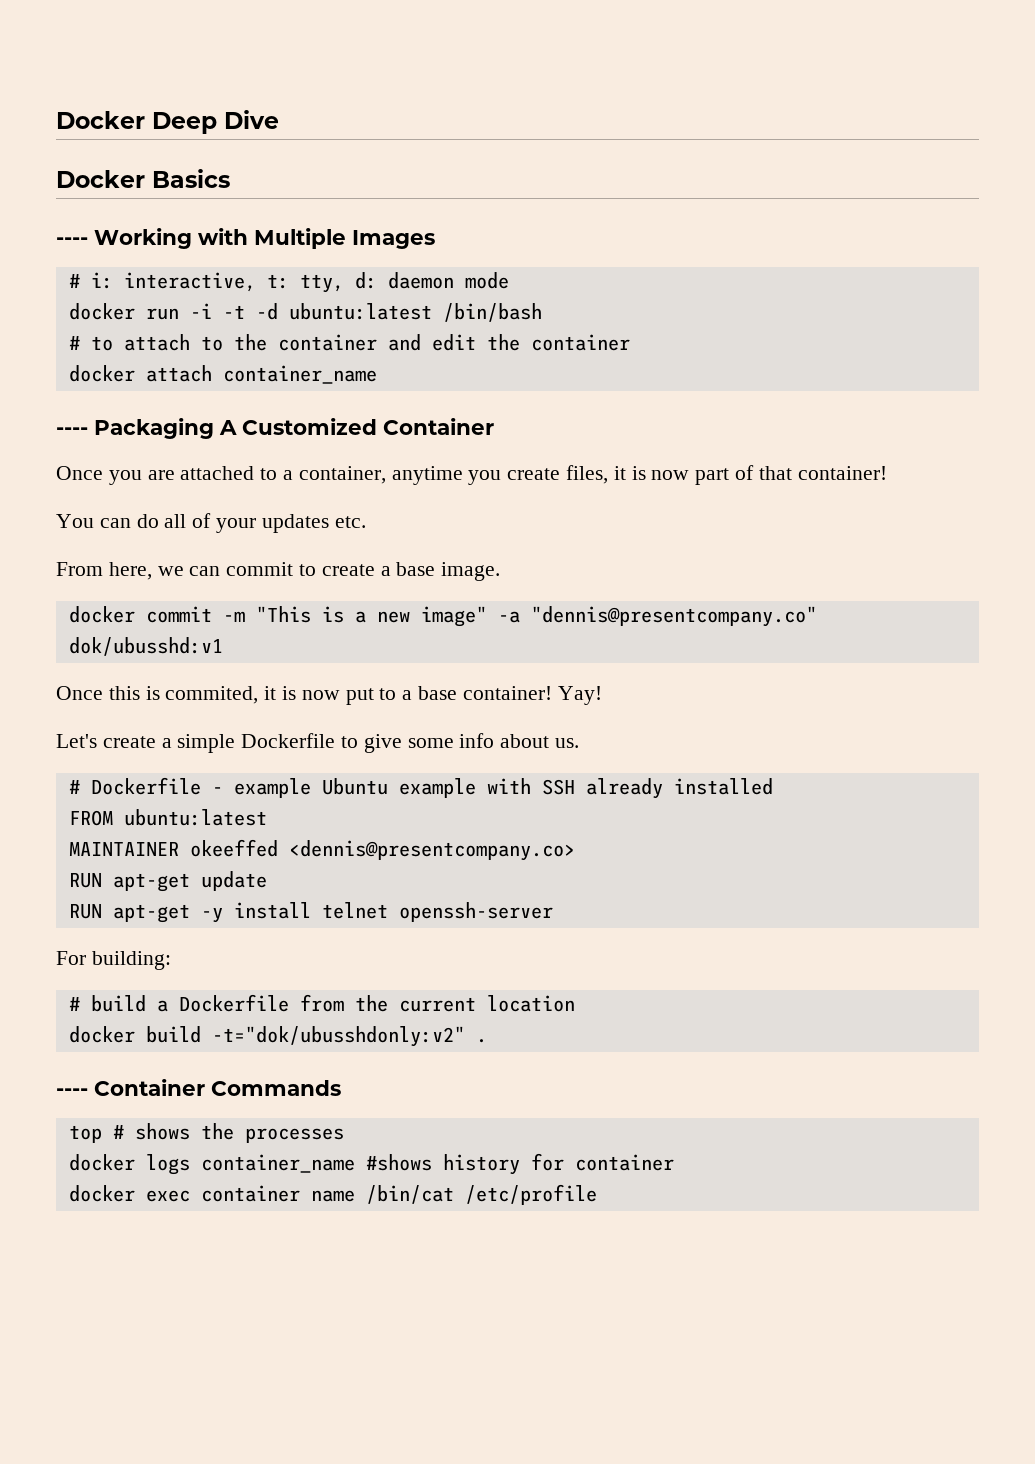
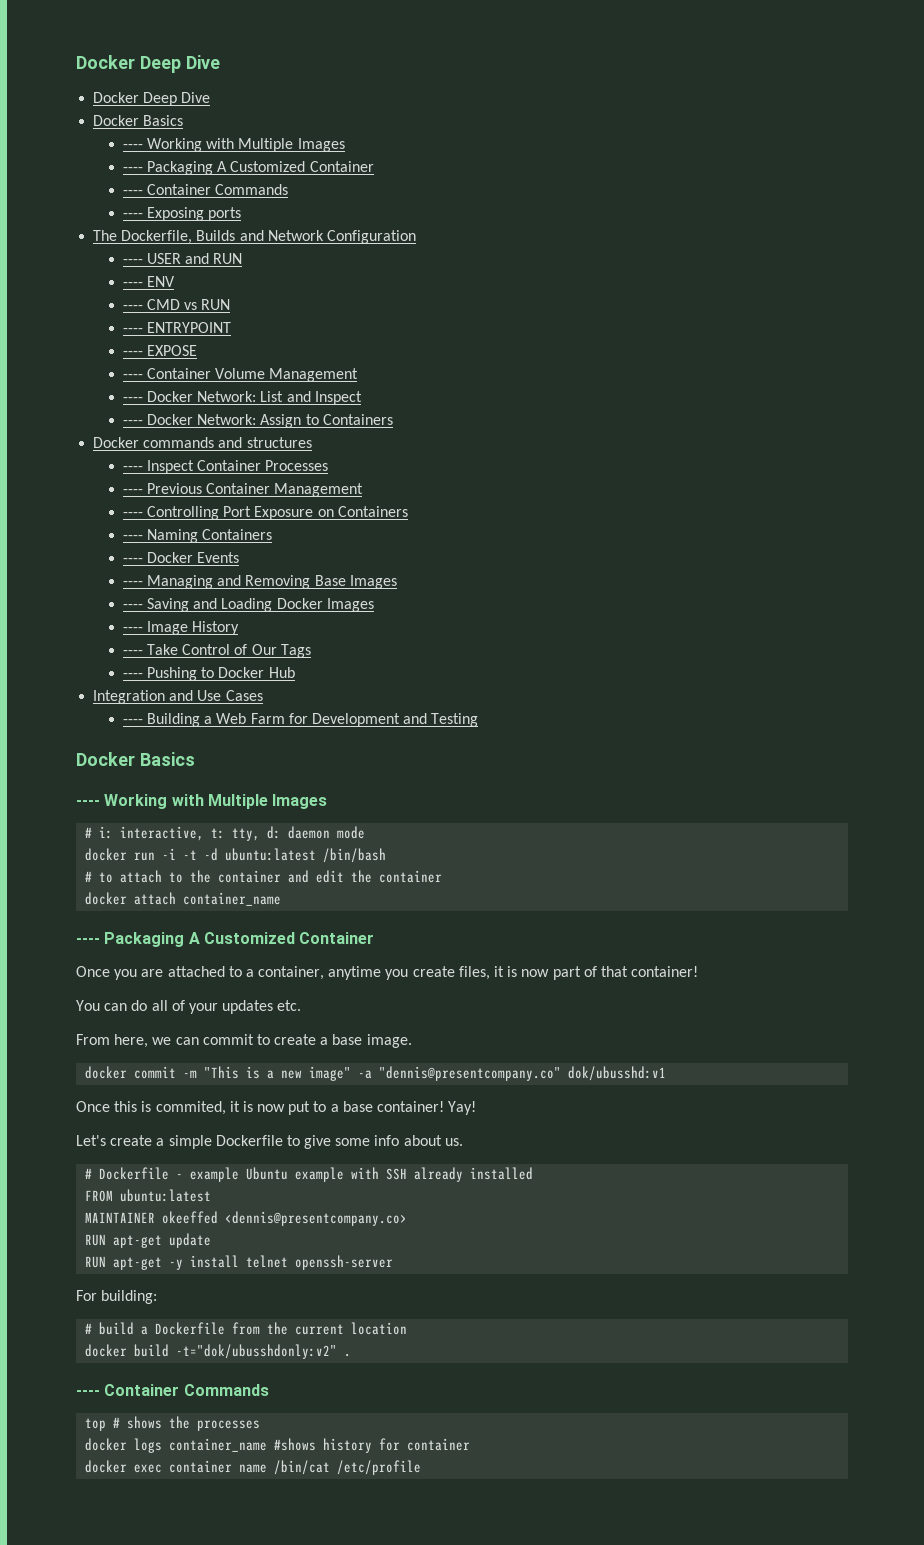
[56,110,279,134] Docker Deep Dive -> [76,55,220,73] [93,92,211,106] [93,115,184,126] [122,138,345,152] [122,161,374,175] [122,184,289,195] [122,207,242,221] [93,230,416,244] [122,253,243,264] [122,276,176,287] [122,299,231,310] [122,322,232,333] [122,345,198,356] [122,368,359,382] [122,391,362,405] [122,414,393,428] [93,437,312,448] [122,460,329,474] [122,483,364,497] [122,506,408,520] [122,529,273,543] [122,552,240,563] [122,575,397,589] [122,598,374,612] [122,621,240,635] [122,644,311,658] [122,667,295,681] [93,690,263,704] [122,713,479,727] Docker Deep Dive // Docker Deep Dive // Docker Basics // ---- Working with Multiple Images // ---- Packaging A Customized Container // ---- Container Commands // ---- Exposing ports // The Dockerfile, Builds and Network Configuration // ---- USER and RUN // ---- ENV // ---- CMD vs RUN // ---- ENTRYPOINT // ---- EXPOSE // ---- Container Volume Management // ---- Docker Network: List and Inspect // ---- Docker Network: Assign to Containers // Docker commands and structures // ---- Inspect Container Processes // ---- Previous Container Management // ---- Controlling Port Exposure on Containers // ---- Naming Containers // ---- Docker Events // ---- Managing and Removing Base Images // ---- Saving and Loading Docker Images // ---- Image History // ---- Take Control of Our Tags // ---- Pushing to Docker Hub // Integration and Use Cases // ---- Building a Web Farm for Development and Testing

